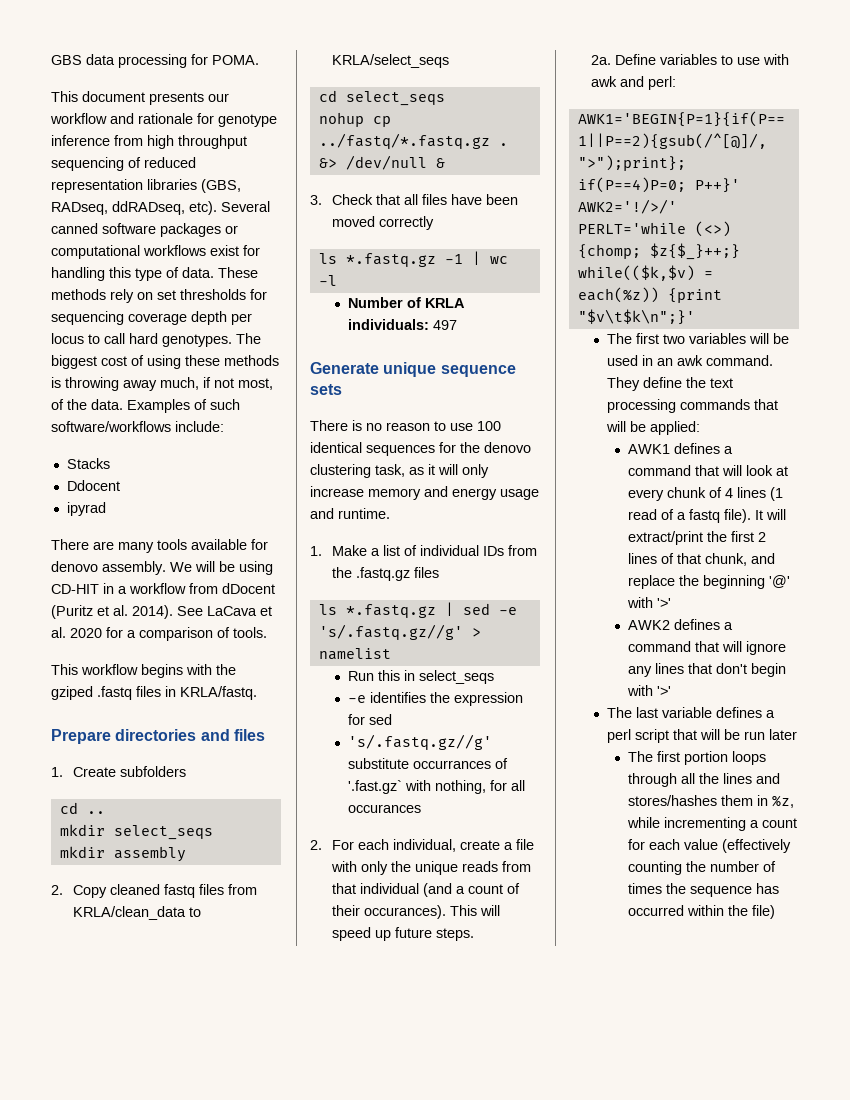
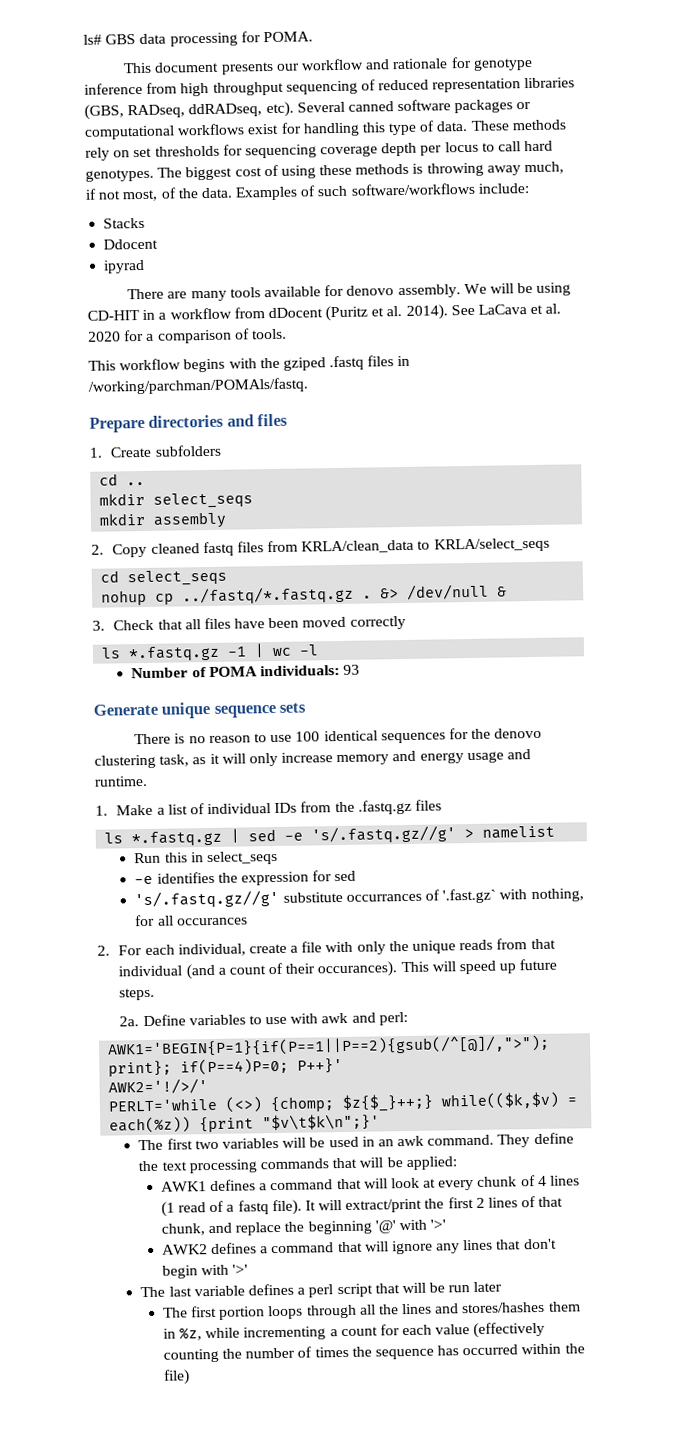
(51, 60) none -> [83,34,102,45] ls#
[180,686,257,700] KRLA/fastq. -> [88,377,308,395] /working/parchman/POMAls/fastq.
[424,298,465,308] [347,319,457,330] KRLA individuals: 497 -> [208,664,361,678] POMA individuals: 93

